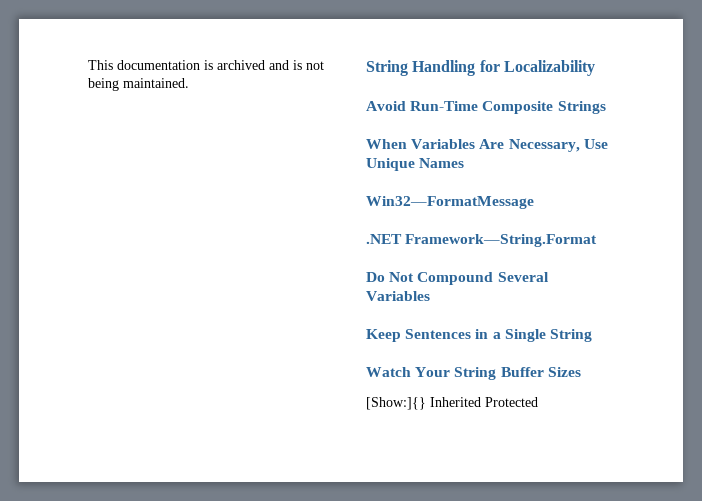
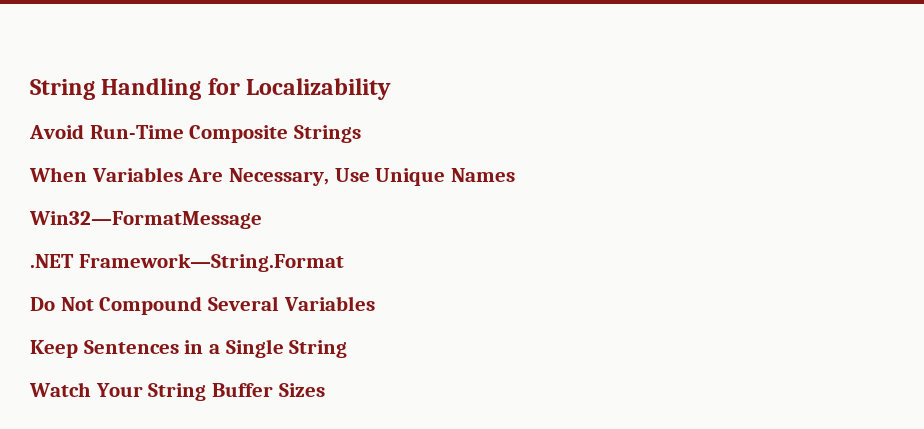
[88,60,324,70] [88,78,189,91] This documentation is archived and is not being maintained. // -> (30, 89) none
[366,397,538,410] // [Show:]{} Inherited Protected -> (325, 390) none

